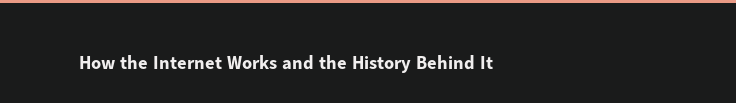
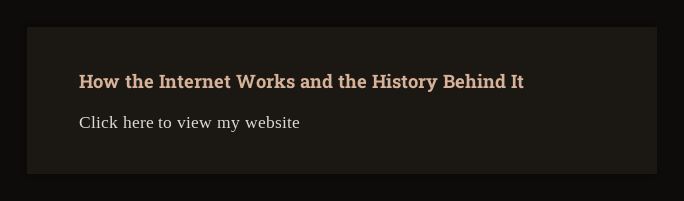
(493, 62) none -> [79,116,300,132] // Click here to view my website

